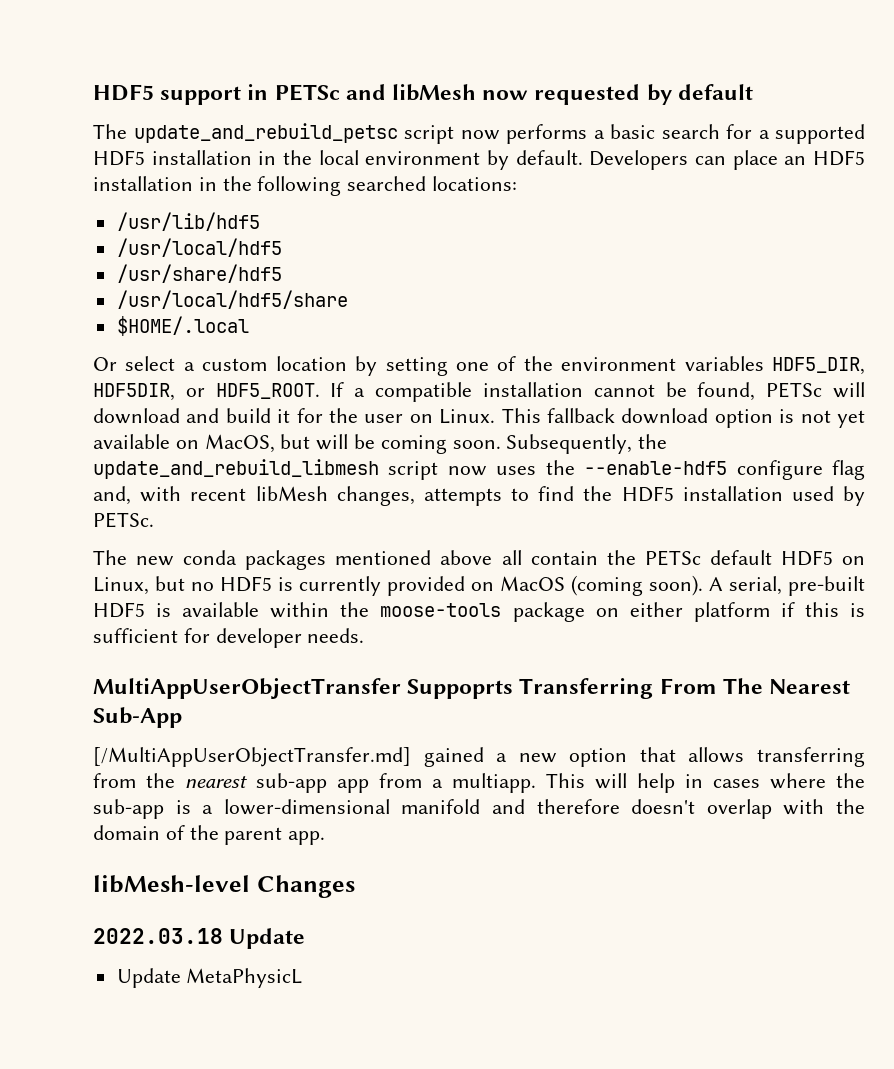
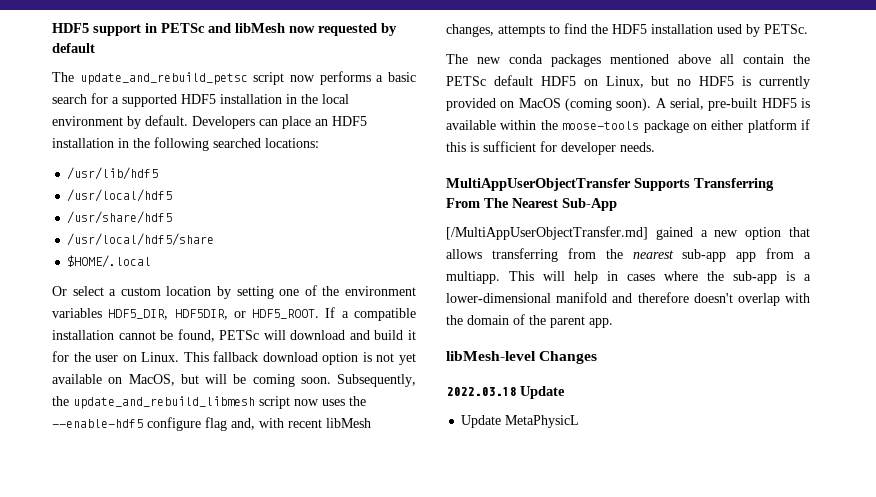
[407,679,514,699] Suppoprts -> [634,178,690,191] Supports

